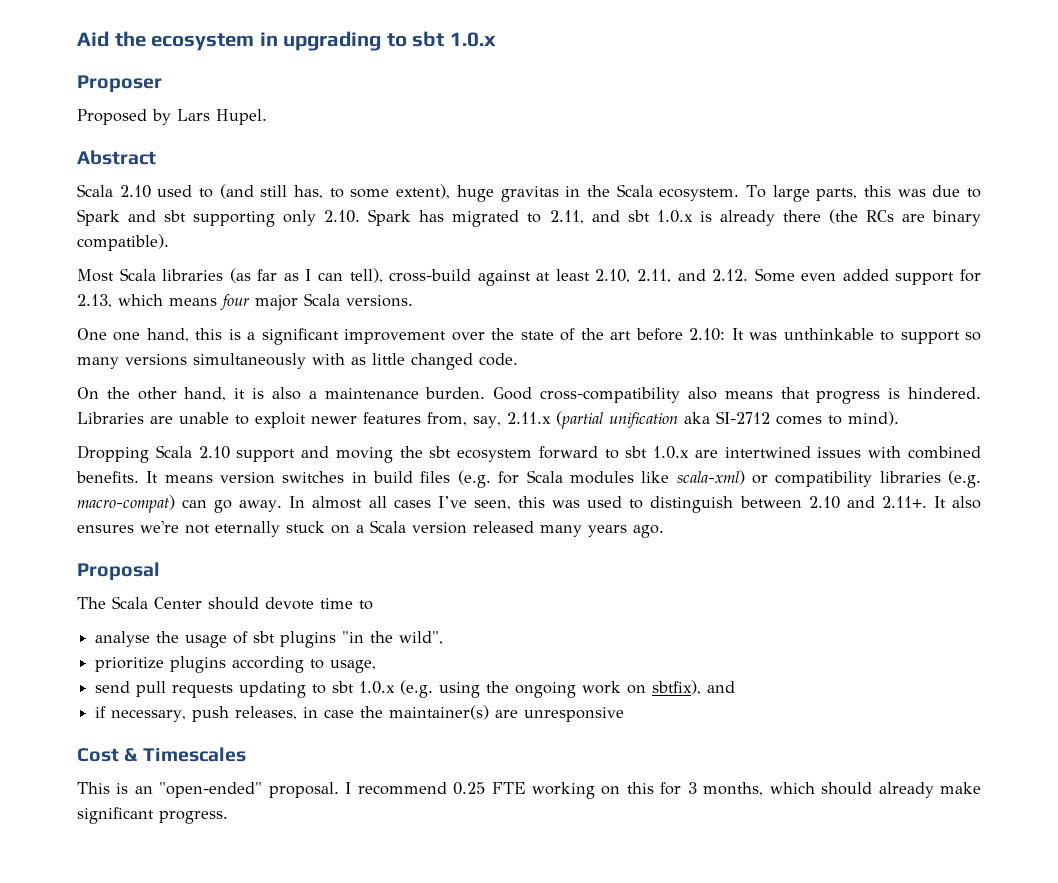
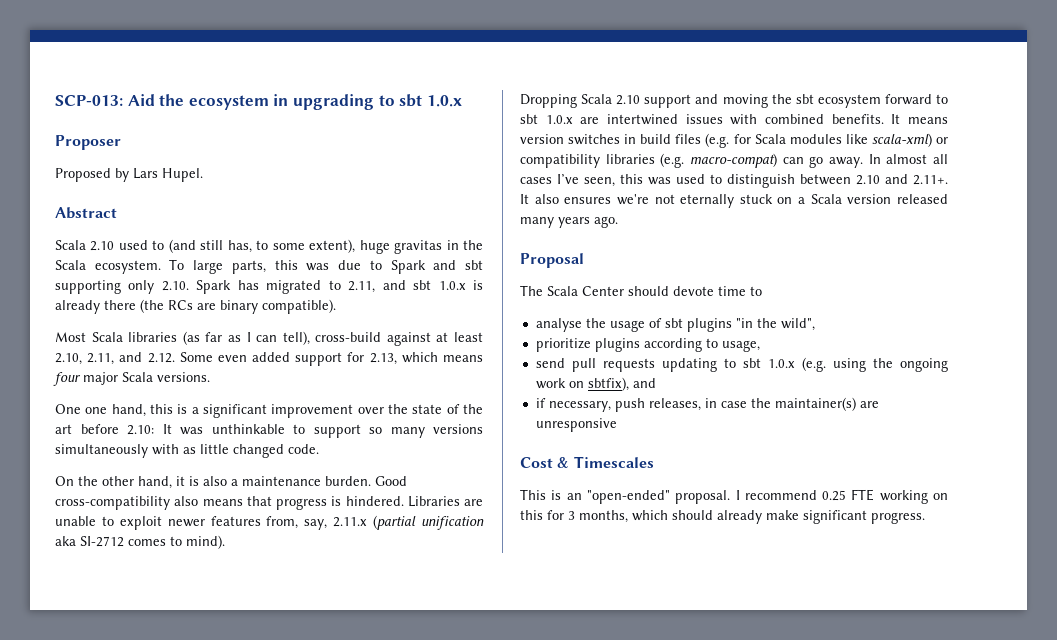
(77, 39) none -> [55,95,123,106] SCP-013:

